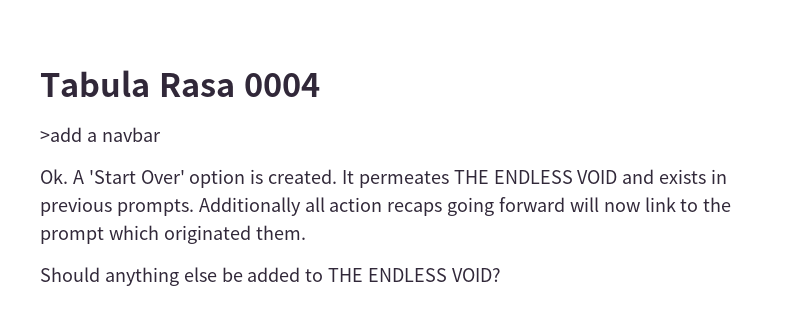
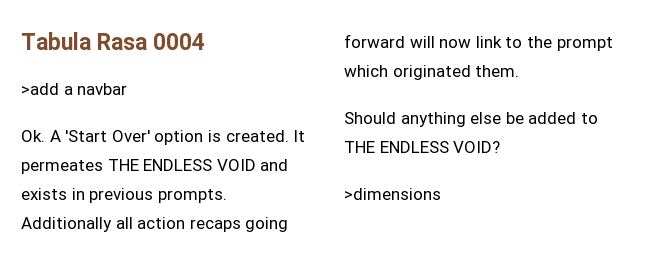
(501, 275) none -> [344,188,441,200] // >dimensions

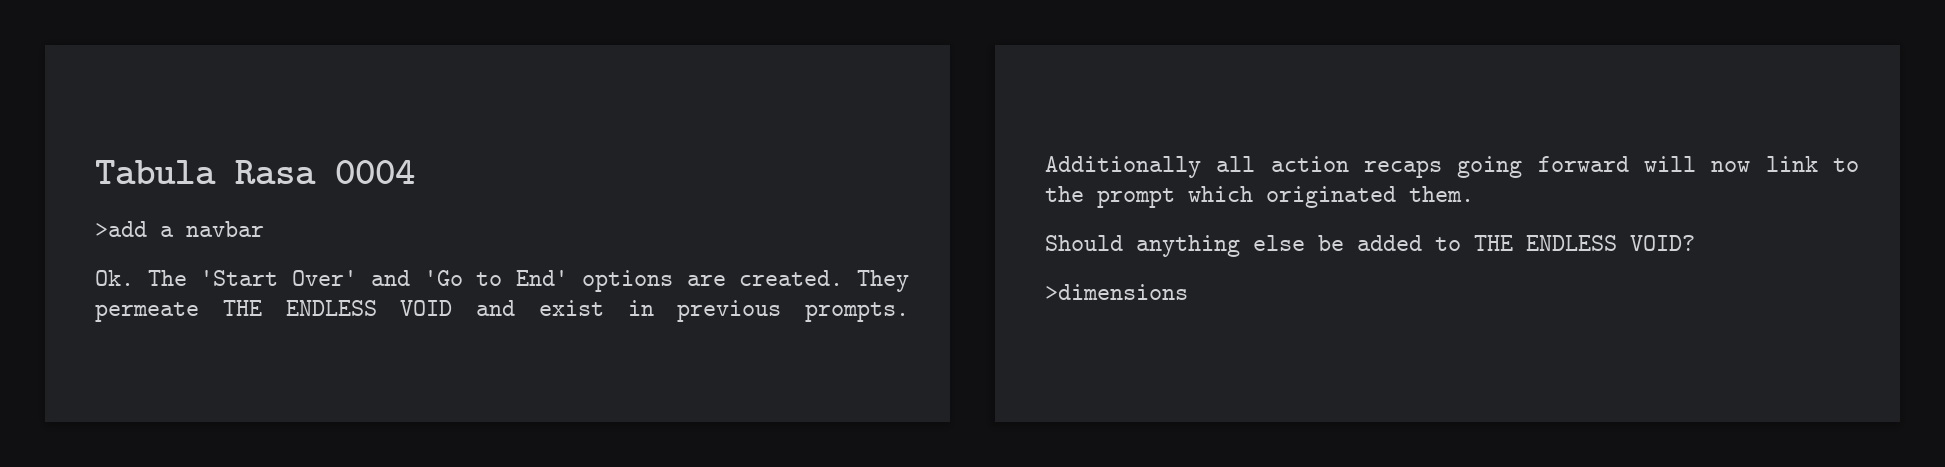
[49,130,61,142] A -> [147,270,187,286] The
[154,130,306,145] [21,160,103,174] option is created. It permeates -> [370,270,910,292] [95,302,199,322] and 'Go to End' options are created. They permeate
[21,188,67,200] exists -> [538,300,604,316] exist

